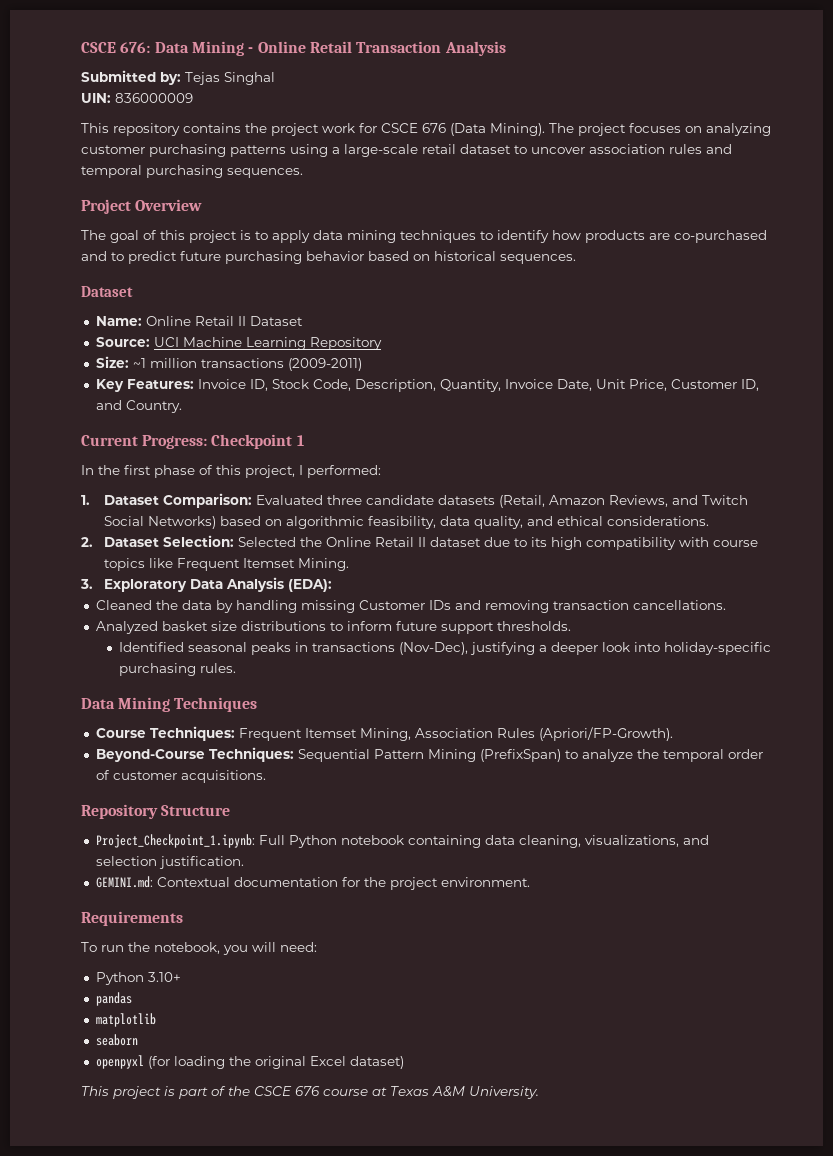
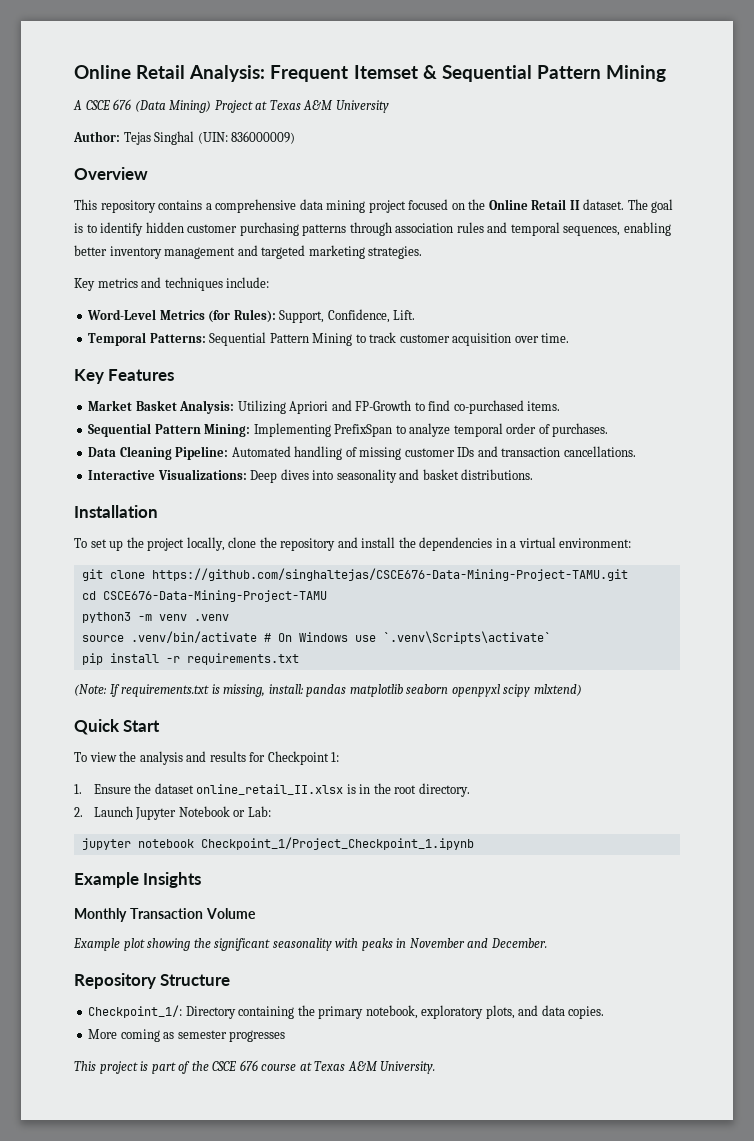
[81,41,506,56] [81,70,181,85] CSCE 676: Data Mining - Online Retail Transaction Analysis // Submitted by: -> [74,65,667,82] [73,99,389,113] [73,131,120,142] Online Retail Analysis: Frequent Itemset & Sequential Pattern Mining // A CSCE 676 (Data Mining) Project at Texas A&M University // Author:
[81,93,193,103] // UIN: 836000009 -> [197,131,296,144] [74,167,148,180] (UIN: 836000009) // Overview
[245,123,771,136] [81,144,732,157] [81,165,303,178] [81,199,203,214] [81,230,767,243] [81,251,576,264] [81,286,133,297] [95,316,303,326] [95,337,382,350] [95,356,362,371] [95,379,759,392] [95,400,182,413] [81,434,304,449] [81,465,381,478] [81,493,748,508] [103,516,709,529] [81,535,758,550] [103,558,349,571] [80,577,332,592] [95,600,425,613] the project work for CSCE 676 (Data Mining). The project focuses on analyzing customer purchasing patterns using a large-scale retail dataset to uncover association rules and temporal purchasing sequences. // Project Overview // The goal of this project is to apply data mining techniques to identify how products are co-purchased and to predict future purchasing behavior based on historical sequences. // Dataset // Name: Online Retail II Dataset // Source: UCI Machine Learning Repository // Size: ~1 million transactions (2009-2011) // Key Features: Invoice ID, Stock Code, Description, Quantity, Invoice Date, Unit Price, Customer ID, and Country. // Current Progress: Checkpoint 1 // In the first phase of this project, I performed: // 1. Dataset Comparison: Evaluated three candidate datasets (Retail, Amazon Reviews, and Twitch Social Networks) based on algorithmic feasibility, data quality, and ethical considerations. // 2. Dataset Selection: Selected the Online Retail II dataset due to its high compatibility with course topics like Frequent Itemset Mining. // 3. Exploratory Data Analysis (EDA): // Cleaned the data by handling missing Customer -> [205,199,674,213] [74,222,671,236] [74,245,423,259] [74,277,270,291] [87,309,416,323] [88,332,570,346] [74,369,175,384] [88,400,561,414] [88,423,609,437] [88,446,455,460] a comprehensive data mining project focused on the Online Retail II dataset. The goal is to identify hidden customer purchasing patterns through association rules and temporal sequences, enabling better inventory management and targeted marketing strategies. // Key metrics and techniques include: // Word-Level Metrics (for Rules): Support, Confidence, Lift. // Temporal Patterns: Sequential Pattern Mining to track customer acquisition over time. // Key Features // Market Basket Analysis: Utilizing Apriori and FP-Growth to find co-purchased items. // Sequential Pattern Mining: Implementing PrefixSpan to analyze temporal order of purchases. // Data Cleaning Pipeline: Automated handling of missing customer
[484,600,549,613] removing -> (498, 451) none
[95,621,571,634] [118,642,771,655] [118,663,236,676] [81,697,258,712] [95,726,673,741] [95,747,763,762] [95,770,266,783] [81,804,231,819] [95,834,709,848] [95,856,244,869] [95,876,530,890] [81,911,183,926] [81,942,317,955] [95,972,181,985] [95,992,132,1006] [95,1013,156,1027] [95,1034,138,1046] [95,1055,404,1069] Analyzed basket size distributions to inform future support thresholds. // Identified seasonal peaks in transactions (Nov-Dec), justifying a deeper look into holiday-specific purchasing rules. // Data Mining Techniques // Course Techniques: Frequent Itemset Mining, Association Rules (Apriori/FP-Growth). // Beyond-Course Techniques: Sequential Pattern Mining (PrefixSpan) to analyze the temporal order of customer acquisitions. // Repository Structure // Project_Checkpoint_1.ipynb: Full Python notebook containing data cleaning, visualizations, and selection justification. // GEMINI.md: Contextual documentation for the project environment. // Requirements // To run the notebook, you will need: // Python 3.10+ // pandas // matplotlib // seaborn // openpyxl (for loading the original Excel dataset) -> [88,469,534,483] [74,505,158,518] [74,537,632,551] [81,568,628,581] [81,590,327,602] [81,612,229,623] [81,631,551,644] [81,653,299,665] [74,684,582,697] [74,719,161,735] [74,751,340,765] [74,783,470,797] [74,806,271,820] [81,837,474,850] [74,872,202,888] [74,908,256,922] [73,938,547,951] [74,973,231,989] [88,1005,605,1019] [88,1029,286,1042] Interactive Visualizations: Deep dives into seasonality and basket distributions. // Installation // To set up the project locally, clone the repository and install the dependencies in a virtual environment: // git clone https://github.com/singhaltejas/CSCE676-Data-Mining-Project-TAMU.git // cd CSCE676-Data-Mining-Project-TAMU // python3 -m venv .venv // source .venv/bin/activate # On Windows use `.venv\Scripts\activate` // pip install -r requirements.txt // (Note: If requirements.txt is missing, install: pandas matplotlib seaborn openpyxl scipy mlxtend) // Quick Start // To view the analysis and results for Checkpoint 1: // 1. Ensure the dataset online_retail_II.xlsx is in the root directory. // 2. Launch Jupyter Notebook or Lab: // jupyter notebook Checkpoint_1/Project_Checkpoint_1.ipynb // Example Insights // Monthly Transaction Volume // Example plot showing the significant seasonality with peaks in November and December. // Repository Structure // Checkpoint_1/: Directory containing the primary notebook, exploratory plots, and data copies. // More coming as semester progresses

